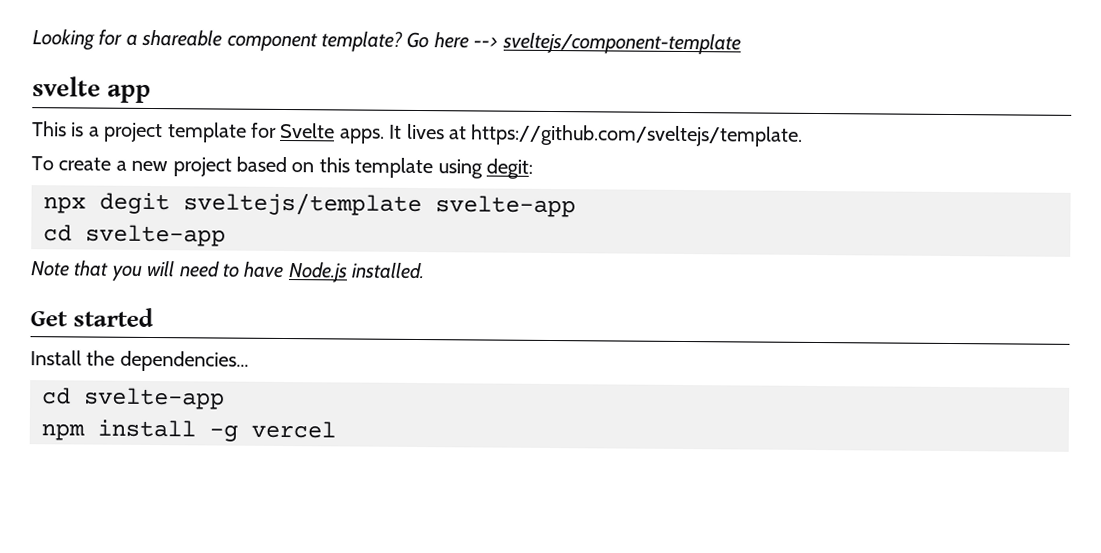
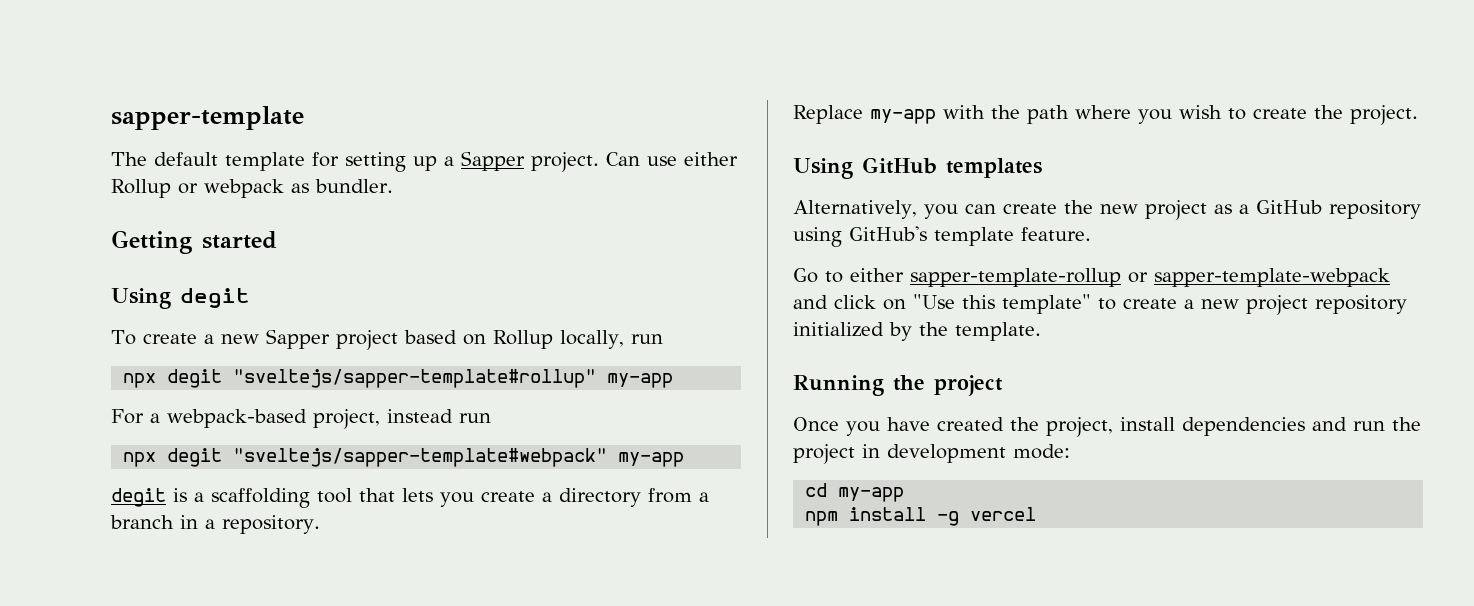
[32,29,741,55] [32,76,152,103] [32,121,804,147] Looking for a shareable component template? Go here --> sveltejs/component-template // svelte app // This is a project template for Svelte apps. It lives at https://github.com/sveltejs/template. -> [111,106,304,130] [111,151,738,172] [111,179,393,198] [111,230,277,254] [111,288,250,309] sapper-template // The default template for setting up a Sapper project. Can use either Rollup or webpack as bundler. // Getting started // Using degit
(169, 166) none -> [265,329,330,349] Sapper
[318,157,533,179] [43,192,576,218] [43,224,226,247] [30,260,426,283] [30,307,154,328] [30,350,249,372] [42,387,225,410] this template using degit: // npx degit sveltejs/template svelte-app // cd svelte-app // Note that you will need to have Node.js installed. // Get started // Install the dependencies... // cd svelte-app -> [492,330,663,349] [123,369,674,388] [111,409,491,429] [123,448,685,467] [111,488,709,508] [110,515,320,534] [793,105,1418,125] [793,157,1042,179] [793,200,1421,220] [793,226,1091,247] [793,268,1390,287] [793,294,1407,315] [793,322,1041,341] [793,375,1003,396] [793,417,1421,437] [793,444,1070,464] [805,483,905,502] Rollup locally, run // npx degit "sveltejs/sapper-template#rollup" my-app // For a webpack-based project, instead run // npx degit "sveltejs/sapper-template#webpack" my-app // degit is a scaffolding tool that lets you create a directory from a branch in a repository. // Replace my-app with the path where you wish to create the project. // Using GitHub templates // Alternatively, you can create the new project as a GitHub repository using GitHub's template feature. // Go to either sapper-template-rollup or sapper-template-webpack and click on "Use this template" to create a new project repository initialized by the template. // Running the project // Once you have created the project, install dependencies and run the project in development mode: // cd my-app

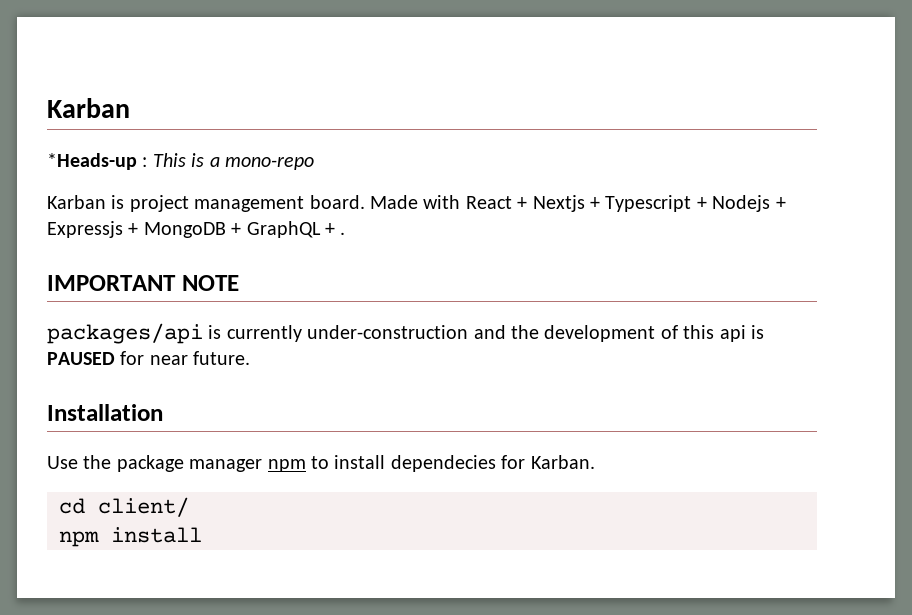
[111,106,304,130] [111,151,738,172] [111,179,393,198] [111,230,277,254] [111,288,250,309] [111,329,663,350] [123,369,674,388] [111,409,491,429] [123,448,685,467] [111,488,709,508] [110,515,320,534] [793,105,1418,125] [793,157,1042,179] [793,200,1421,220] [793,226,1091,247] [793,268,1390,287] [793,294,1407,315] [793,322,1041,341] [793,375,1003,396] [793,417,1421,437] [793,444,1070,464] sapper-template // The default template for setting up a Sapper project. Can use either Rollup or webpack as bundler. // Getting started // Using degit // To create a new Sapper project based on Rollup locally, run // npx degit "sveltejs/sapper-template#rollup" my-app // For a webpack-based project, instead run // npx degit "sveltejs/sapper-template#webpack" my-app // degit is a scaffolding tool that lets you create a directory from a branch in a repository. // Replace my-app with the path where you wish to create the project. // Using GitHub templates // Alternatively, you can create the new project as a GitHub repository using GitHub's template feature. // Go to either sapper-template-rollup or sapper-template-webpack and click on "Use this template" to create a new project repository initialized by the template. // Running the project // Once you have created the project, install dependencies and run the project in development mode: -> [47,98,130,118] [47,153,314,170] [47,195,786,212] [47,221,346,238] [47,275,239,291] [47,323,764,344] [47,351,251,365] [47,404,163,421] [47,455,595,472] Karban // *Heads-up : This is a mono-repo // Karban is project management board. Made with React + Nextjs + Typescript + Nodejs + Expressjs + MongoDB + GraphQL + . // IMPORTANT NOTE // packages/api is currently under-construction and the development of this api is PAUSED for near future. // Installation // Use the package manager npm to install dependecies for Karban.
[838,487,905,502] my-app -> [98,497,189,517] client/
[937,507,1037,526] -g vercel -> (202, 535) none

